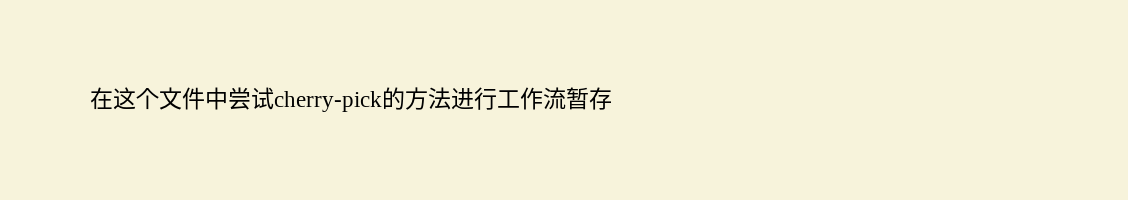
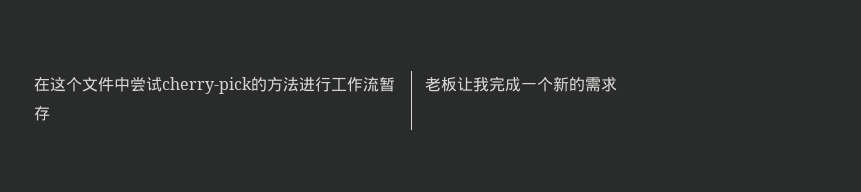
(612, 98) none -> [425,76,617,92] // 老板让我完成一个新的需求

